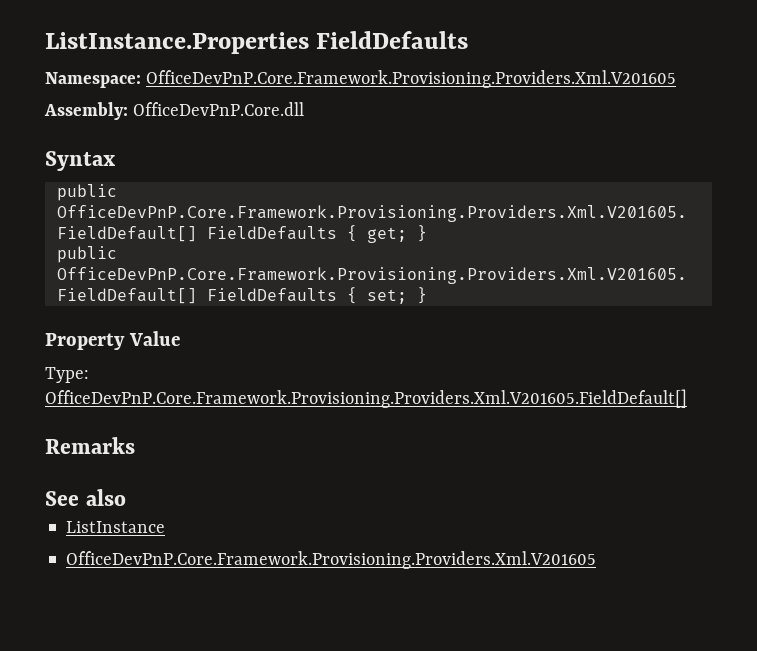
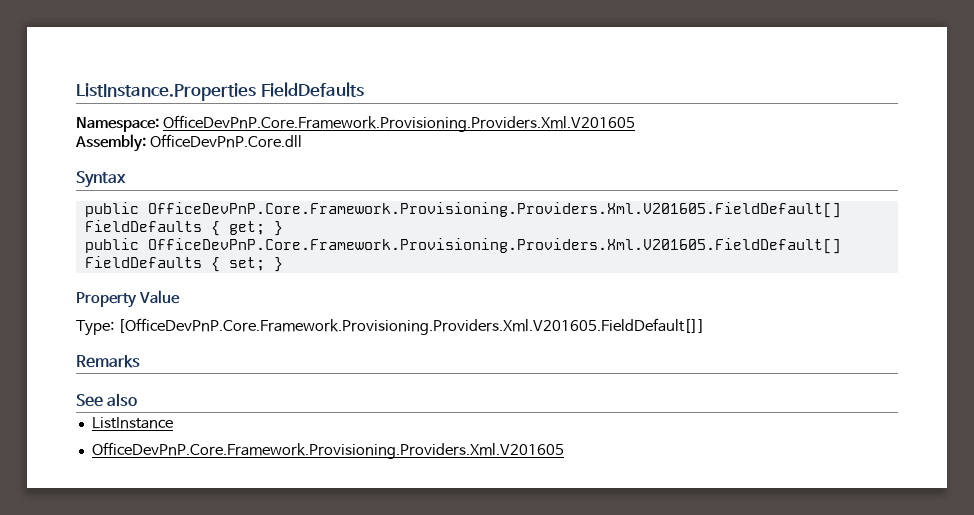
[45,389,687,408] OfficeDevPnP.Core.Framework.Provisioning.Providers.Xml.V201605.FieldDefault[] -> [117,318,705,335] [OfficeDevPnP.Core.Framework.Provisioning.Providers.Xml.V201605.FieldDefault[]]

